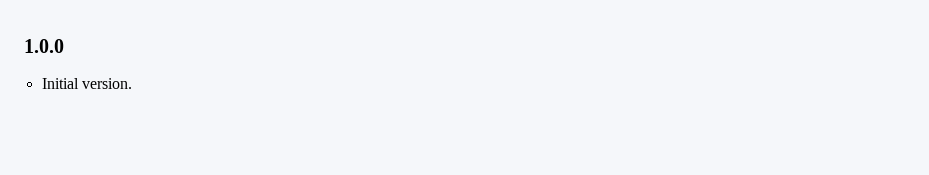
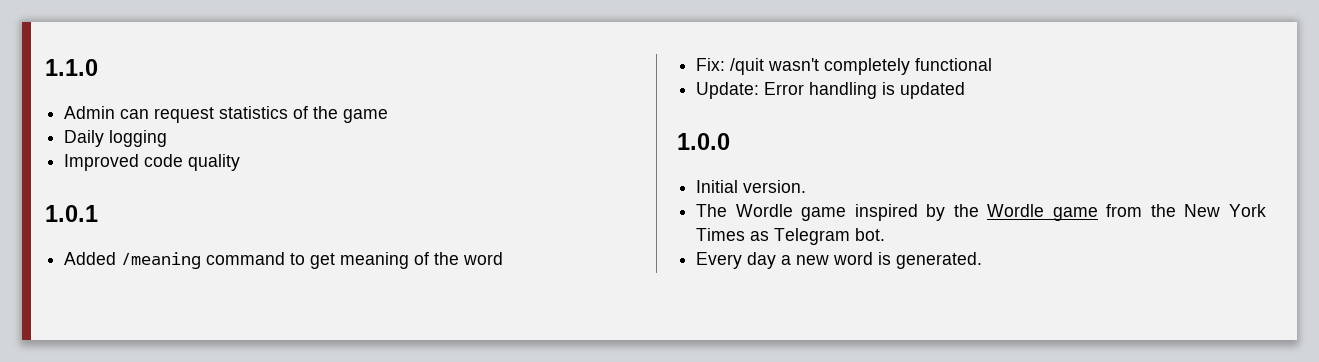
[24,39,64,53] [41,78,132,89] 1.0.0 // Initial version. -> [45,59,98,76] [64,106,389,123] [64,130,168,147] [64,154,241,171] [45,205,98,222] [64,252,504,269] [696,58,993,75] [696,82,966,99] [677,133,730,150] [696,180,807,193] [696,204,1266,221] [696,228,886,245] [696,252,983,269] 1.1.0 // Admin can request statistics of the game // Daily logging // Improved code quality // 1.0.1 // Added /meaning command to get meaning of the word // Fix: /quit wasn't completely functional // Update: Error handling is updated // 1.0.0 // Initial version. // The Wordle game inspired by the Wordle game from the New York Times as Telegram bot. // Every day a new word is generated.

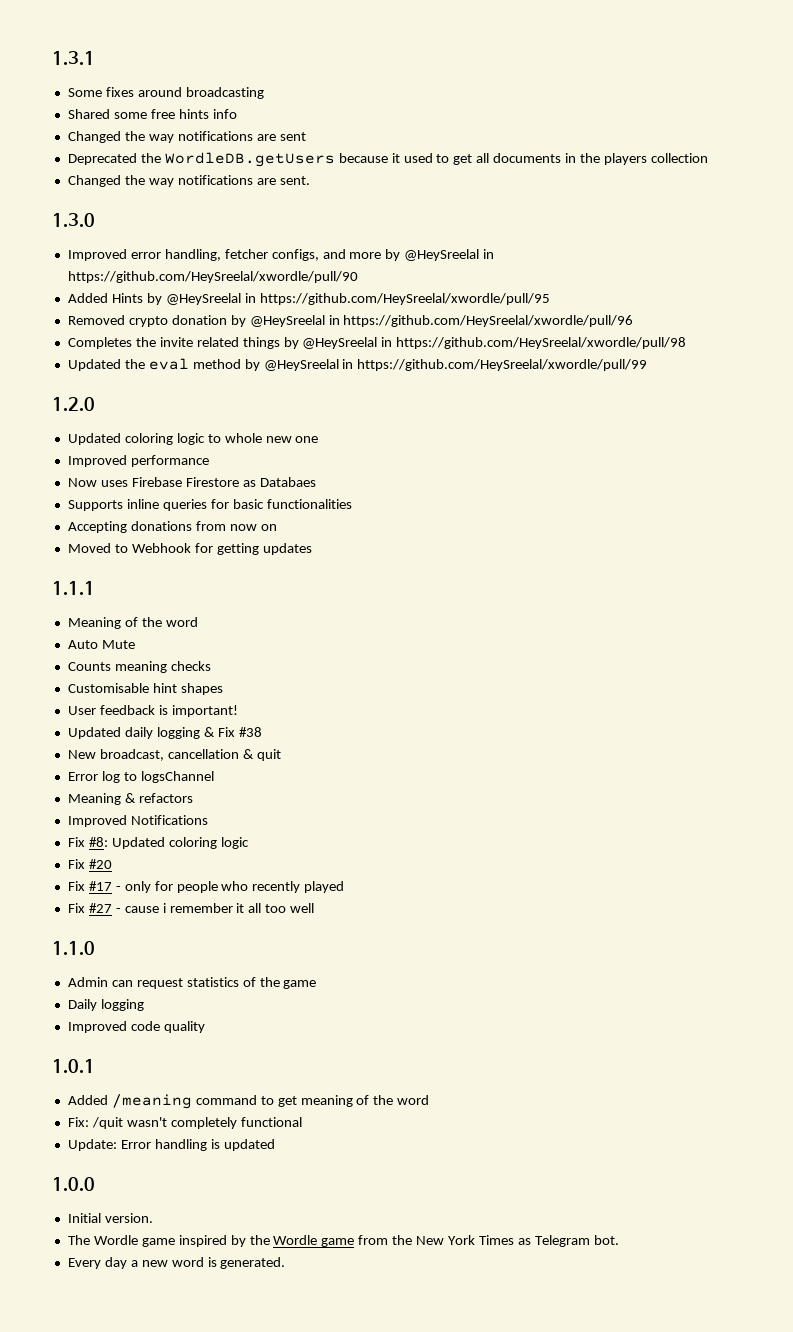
(45, 67) none -> [52,51,95,65] [67,87,264,99] [67,109,237,119] [67,131,306,143] [67,152,708,167] [67,175,310,187] [52,213,95,227] [67,249,495,261] [67,271,358,283] [67,293,550,305] [67,315,634,327] [67,337,687,349] [67,358,648,371] [52,397,95,411] [67,433,319,445] [67,455,209,467] [67,477,316,487] [67,499,352,511] [67,521,277,533] [67,543,312,555] [52,581,95,595] [67,617,198,629] [67,640,135,649] [67,661,211,673] [67,683,223,695] [67,705,238,717] [67,727,262,739] [67,749,281,761] [67,771,214,783] [67,793,193,805] [67,815,208,827] [67,837,249,849] [67,859,112,869] [67,881,345,893] [67,903,315,913] 1.3.1 // Some fixes around broadcasting // Shared some free hints info // Changed the way notifications are sent // Deprecated the WordleDB.getUsers because it used to get all documents in the players collection // Changed the way notifications are sent. // 1.3.0 // Improved error handling, fetcher configs, and more by @HeySreelal in https://github.com/HeySreelal/xwordle/pull/90 // Added Hints by @HeySreelal in https://github.com/HeySreelal/xwordle/pull/95 // Removed crypto donation by @HeySreelal in https://github.com/HeySreelal/xwordle/pull/96 // Completes the invite related things by @HeySreelal in https://github.com/HeySreelal/xwordle/pull/98 // Updated the eval method by @HeySreelal in https://github.com/HeySreelal/xwordle/pull/99 // 1.2.0 // Updated coloring logic to whole new one // Improved performance // Now uses Firebase Firestore as Databaes // Supports inline queries for basic functionalities // Accepting donations from now on // Moved to Webhook for getting updates // 1.1.1 // Meaning of the word // Auto Mute // Counts meaning checks // Customisable hint shapes // User feedback is important! // Updated daily logging & Fix #38 // New broadcast, cancellation & quit // Error log to logsChannel // Meaning & refactors // Improved Notifications // Fix #8: Updated coloring logic // Fix #20 // Fix #17 - only for people who recently played // Fix #27 - cause i remember it all too well //

